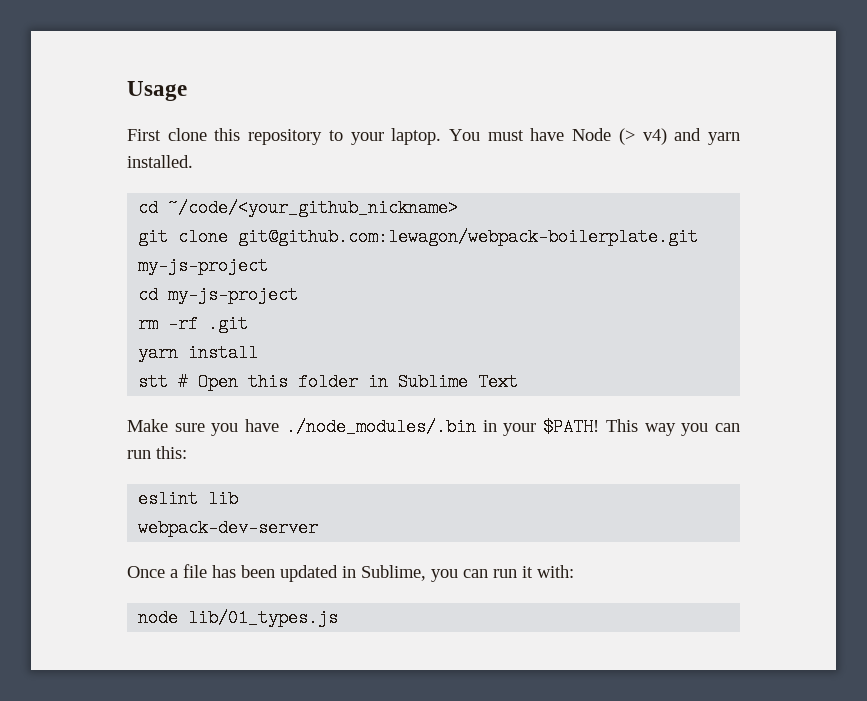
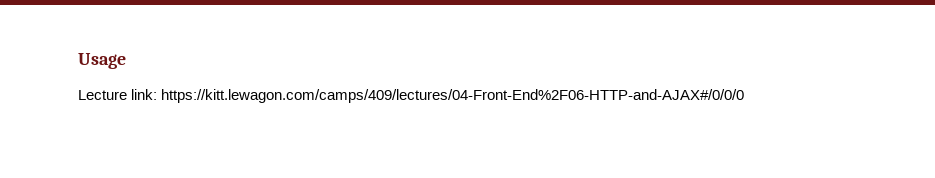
[127,128,740,145] [127,155,193,168] [138,199,459,217] [138,228,699,246] [138,257,269,275] [138,286,299,304] [138,315,249,333] [138,344,259,362] [138,373,519,391] [127,418,741,436] [127,446,187,459] [138,490,239,508] [138,519,319,537] [127,564,574,582] [138,609,339,627] First clone this repository to your laptop. You must have Node (> v4) and yarn installed. // cd ~/code/<your_github_nickname> // git clone git@github.com:lewagon/webpack-boilerplate.git my-js-project // cd my-js-project // rm -rf .git // yarn install // stt # Open this folder in Sublime Text // Make sure you have ./node_modules/.bin in your $PATH! This way you can run this: // eslint lib // webpack-dev-server // Once a file has been updated in Sublime, you can run it with: // node lib/01_types.js -> [78,89,745,103] Lecture link: https://kitt.lewagon.com/camps/409/lectures/04-Front-End%2F06-HTTP-and-AJAX#/0/0/0

